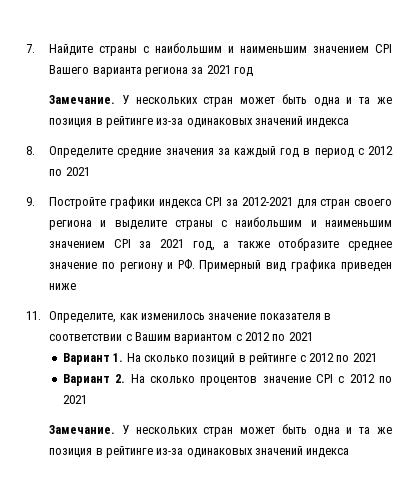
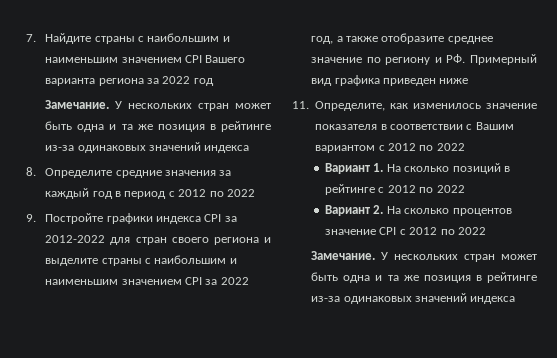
[206,65,231,74] 2021 -> [162,76,191,84] 2022
[65,167,90,176] 2021 -> [226,189,255,197] 2022
[241,197,293,206] 2012-2021 -> [45,235,106,243] 2012-2022
[159,239,184,248] 2021 -> [220,277,249,285] 2022
[288,332,313,341] 2021 -> [436,143,465,151] 2022
[352,353,377,362] 2021 -> [436,185,465,193] 2022
[62,395,87,404] 2021 -> [457,227,486,235] 2022

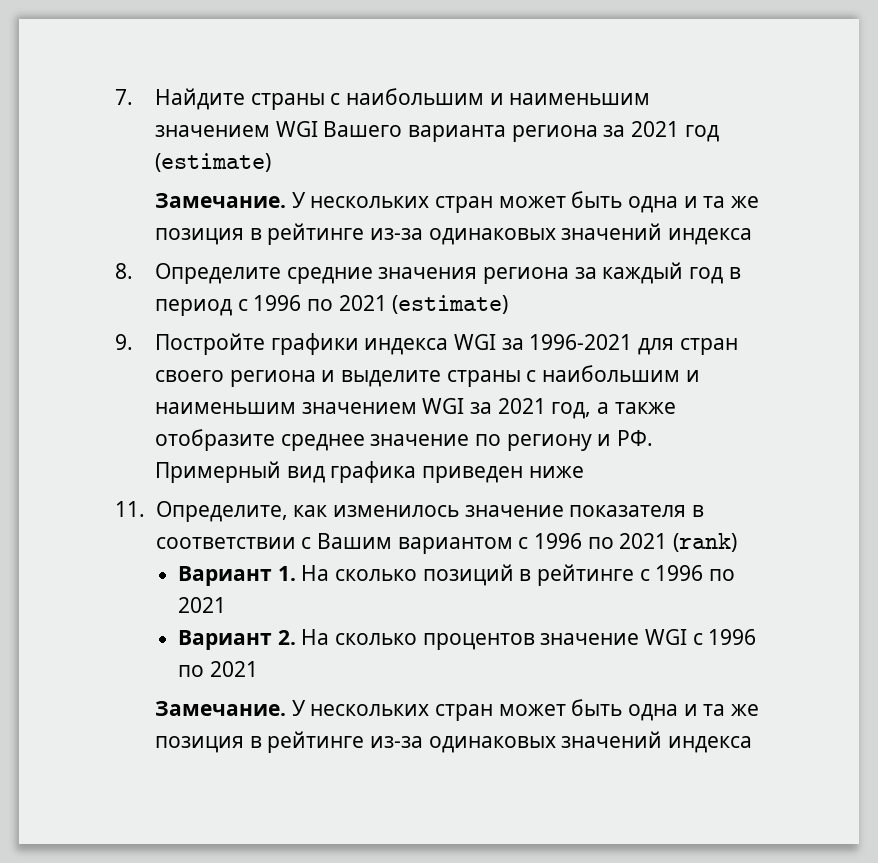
[185,55,203,63] CPI -> [275,121,318,137] WGI
[162,76,214,86] 2022 год -> [630,121,719,142] [154,153,271,172] 2021 год (estimate)
(217, 173) none -> [482,267,569,284] региона
[178,189,255,197] 2012 по 2022 -> [253,295,509,314] 1996 по 2021 (estimate)
[204,214,237,222] [45,235,106,243] CPI за 2012-2022 -> [453,334,633,350] WGI за 1996-2021
[185,277,249,285] CPI за 2022 -> [422,398,546,414] WGI за 2021
[388,143,465,151] 2012 по 2022 -> [533,533,737,552] 1996 по 2021 (rank)
[387,185,465,193] 2012 по 2022 -> [655,565,735,581] [177,597,226,613] 1996 по 2021
[379,227,486,235] CPI с 2012 по 2022 -> [644,629,757,645] [177,661,258,677] WGI с 1996 по 2021

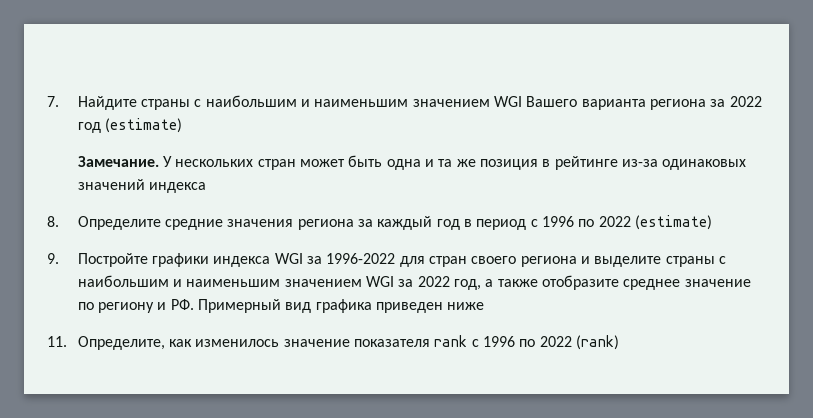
[630,121,679,137] 2021 -> [729,96,762,107] 2022
[338,295,387,311] 2021 -> [598,216,631,227] 2022
[529,334,633,350] 1996-2021 -> [326,253,396,264] 1996-2022
[497,398,546,414] 2021 -> [417,276,450,287] 2022
[691,505,704,517] [155,533,668,554] в соответствии с Вашим вариантом с 1996 по 2021 -> [434,335,572,347] rank с 1996 по 2022
[177,564,735,586] [177,597,226,613] [177,629,757,650] [177,661,258,677] [154,699,759,721] [154,731,752,753] // Вариант 1. На сколько позиций в рейтинге c 1996 по 2021 // Вариант 2. На сколько процентов значение WGI с 1996 по 2021 // Замечание. У нескольких стран может быть одна и та же позиция в рейтинге из-за одинаковых значений индекса -> (619, 342) none

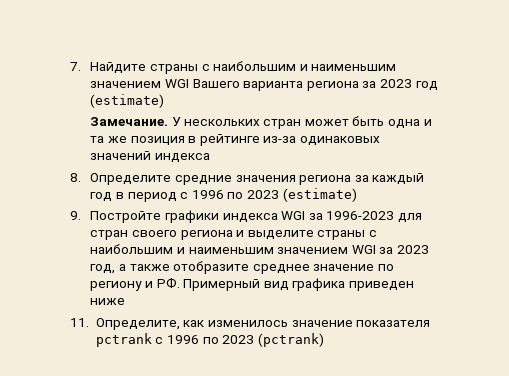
[729,96,762,107] 2022 -> [380,79,413,88] 2023
[598,216,631,227] 2022 -> [247,190,280,199] 2023
[326,253,396,264] 1996-2022 -> [326,211,395,220] 1996-2023
[417,276,450,287] 2022 -> [397,245,430,254] 2023
[434,335,619,350] rank с 1996 по 2022 (rank) -> [95,333,324,347] pctrank с 1996 по 2023 (pctrank)

